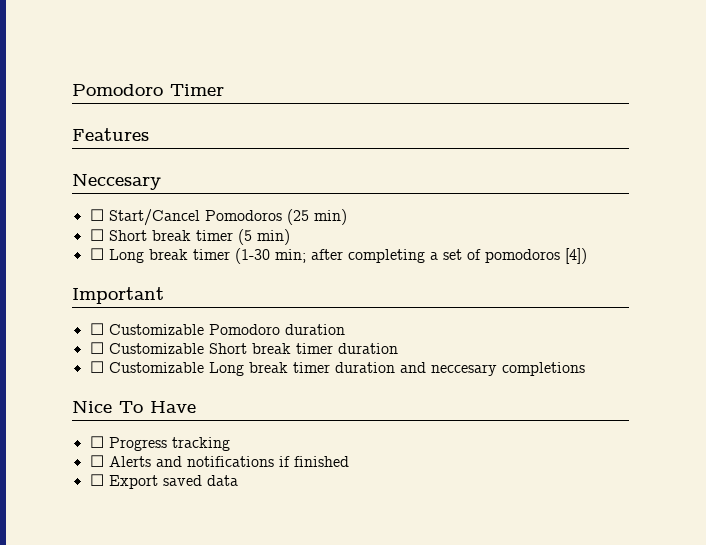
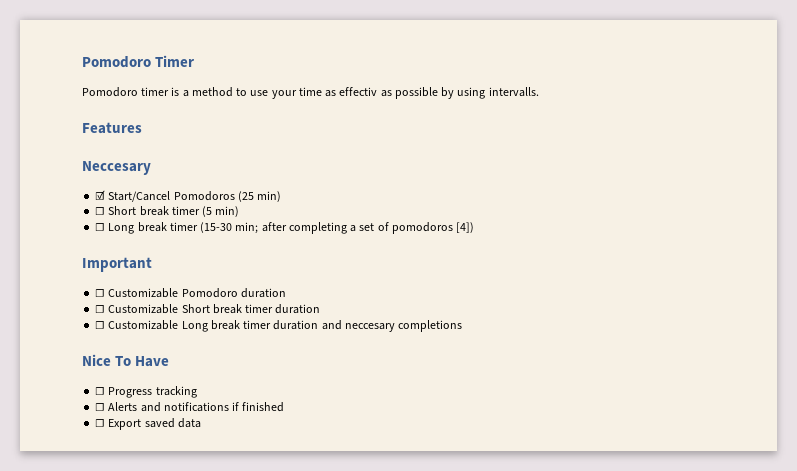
(224, 90) none -> [82,87,539,99] // Pomodoro timer is a method to use your time as effectiv as possible by using intervalls.
[89,209,104,221] ☐ -> [95,190,106,200] ☑
[234,248,270,264] (1-30 -> [200,222,233,233] (15-30

